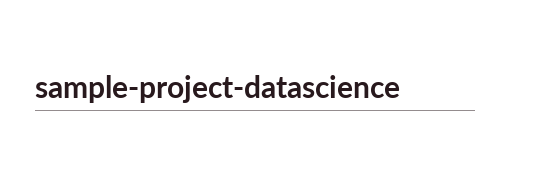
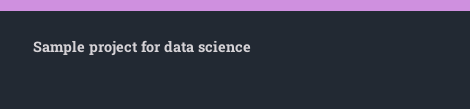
[35,75,400,103] sample-project-datascience -> [33,40,251,56] Sample project for data science

